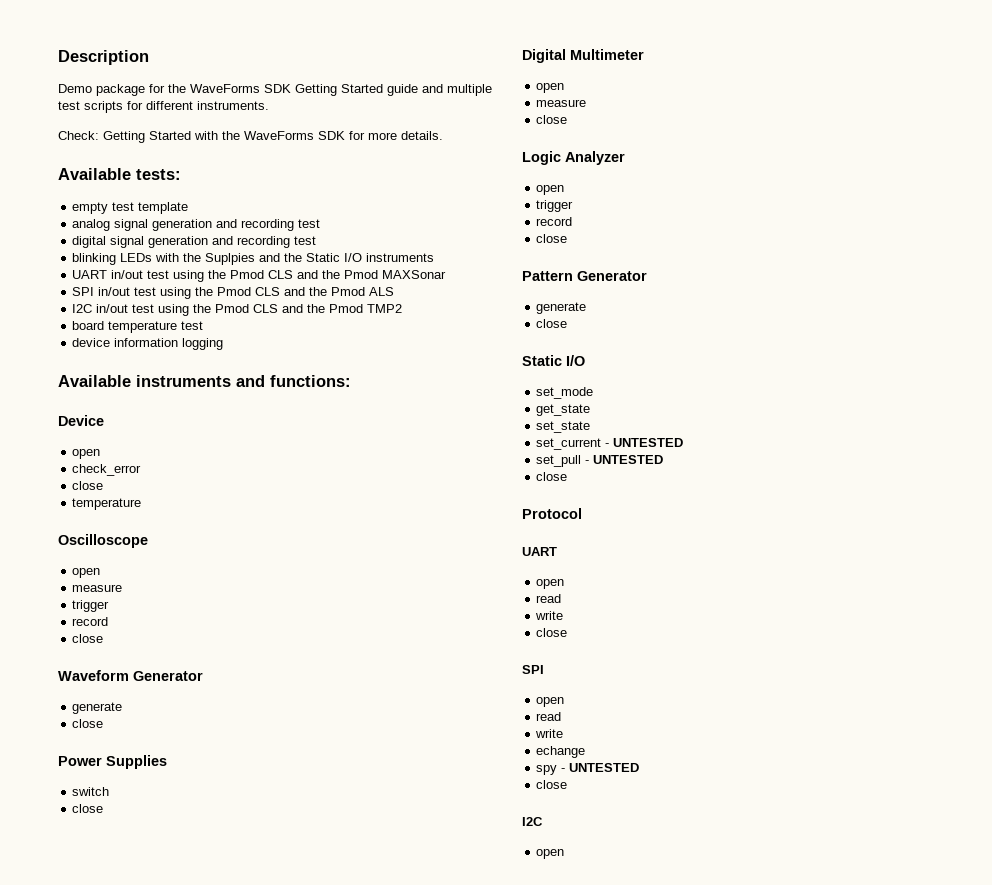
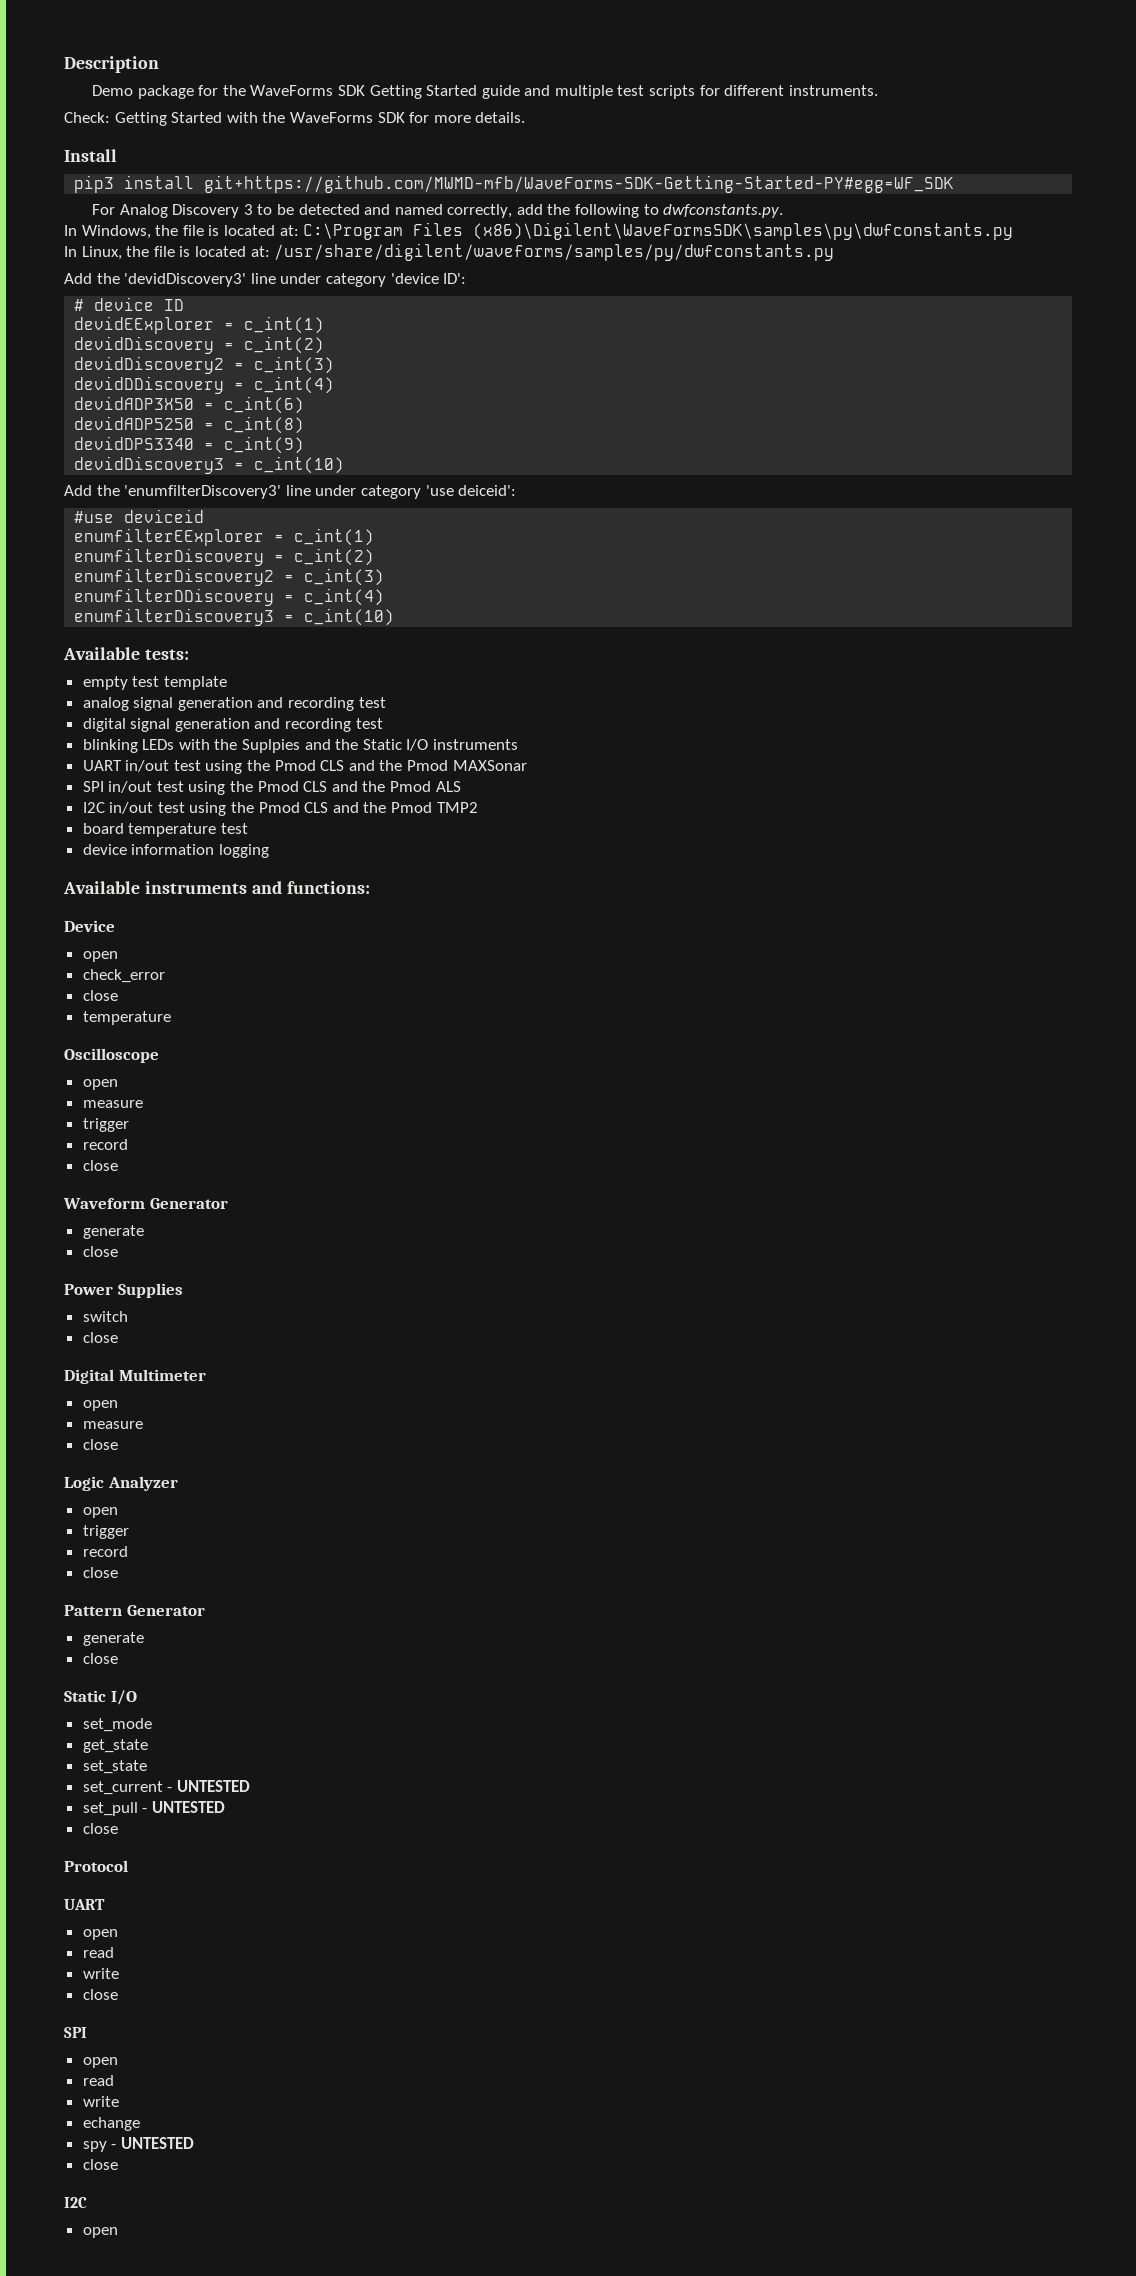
(443, 135) none -> [64,149,117,162] [74,175,955,193] [91,204,784,218] [64,222,1014,240] [64,243,835,261] [64,273,467,287] [74,297,185,311] [74,316,325,334] [74,336,325,354] [74,356,335,374] [74,376,335,394] [74,396,305,414] [74,416,305,434] [74,436,305,454] [74,456,345,474] [64,485,517,499] [74,509,205,523] [74,528,375,546] [74,548,375,566] [74,568,385,586] [74,588,385,606] [74,608,395,626] // Install // pip3 install git+https://github.com/MWMD-mfb/WaveForms-SDK-Getting-Started-PY#egg=WF_SDK // For Analog Discovery 3 to be detected and named correctly, add the following to dwfconstants.py. // In Windows, the file is located at: C:\Program Files (x86)\Digilent\WaveFormsSDK\samples\py\dwfconstants.py // In Linux, the file is located at: /usr/share/digilent/waveforms/samples/py/dwfconstants.py // Add the 'devidDiscovery3' line under category 'device ID': // # device ID // devidEExplorer = c_int(1) // devidDiscovery = c_int(2) // devidDiscovery2 = c_int(3) // devidDDiscovery = c_int(4) // devidADP3X50 = c_int(6) // devidADP5250 = c_int(8) // devidDPS3340 = c_int(9) // devidDiscovery3 = c_int(10) // Add the 'enumfilterDiscovery3' line under category 'use deiceid': // #use deviceid // enumfilterEExplorer = c_int(1) // enumfilterDiscovery = c_int(2) // enumfilterDiscovery2 = c_int(3) // enumfilterDDiscovery = c_int(4) // enumfilterDiscovery3 = c_int(10)

